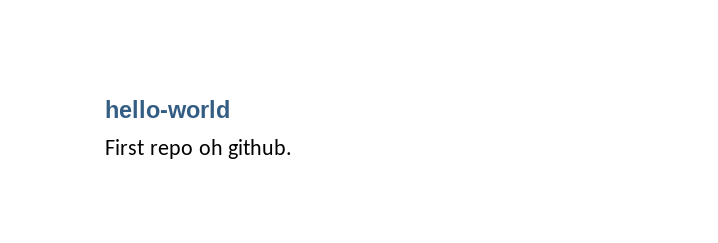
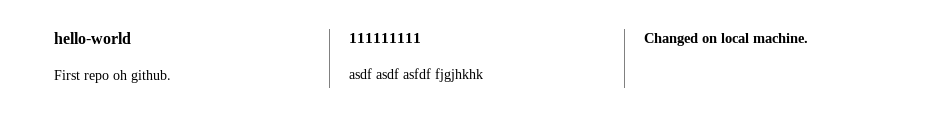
(293, 149) none -> [349,33,421,43] [349,68,483,82] [644,33,808,46] // 111111111 // asdf asdf asfdf fjgjhkhk // Changed on local machine.

